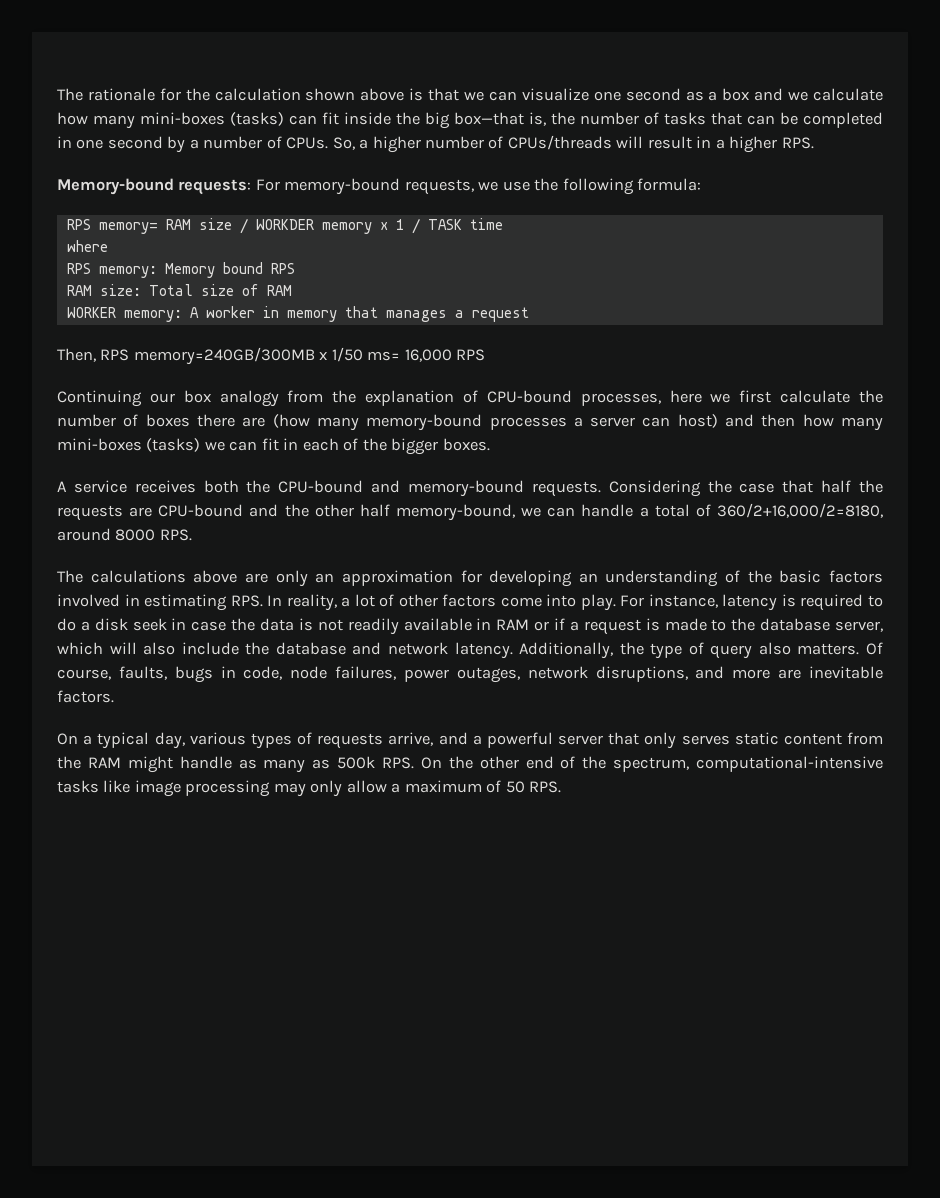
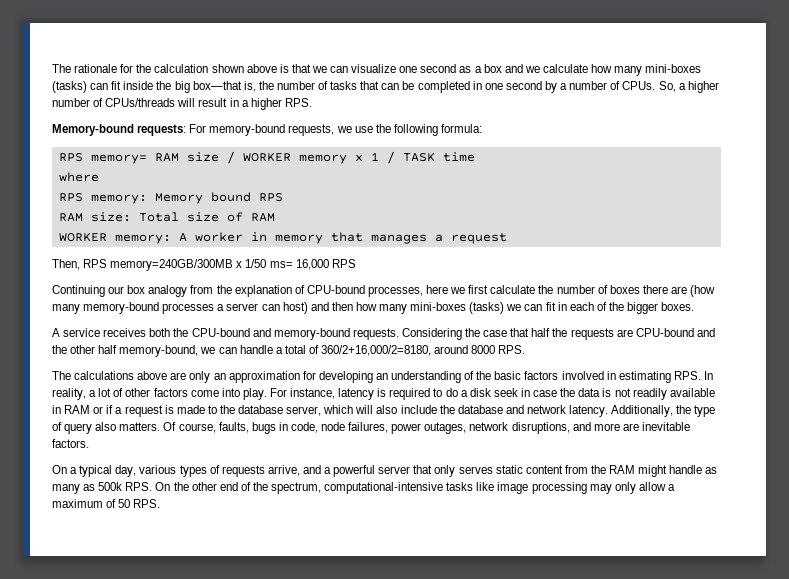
[255,219,314,230] WORKDER -> [242,152,291,162] WORKER

